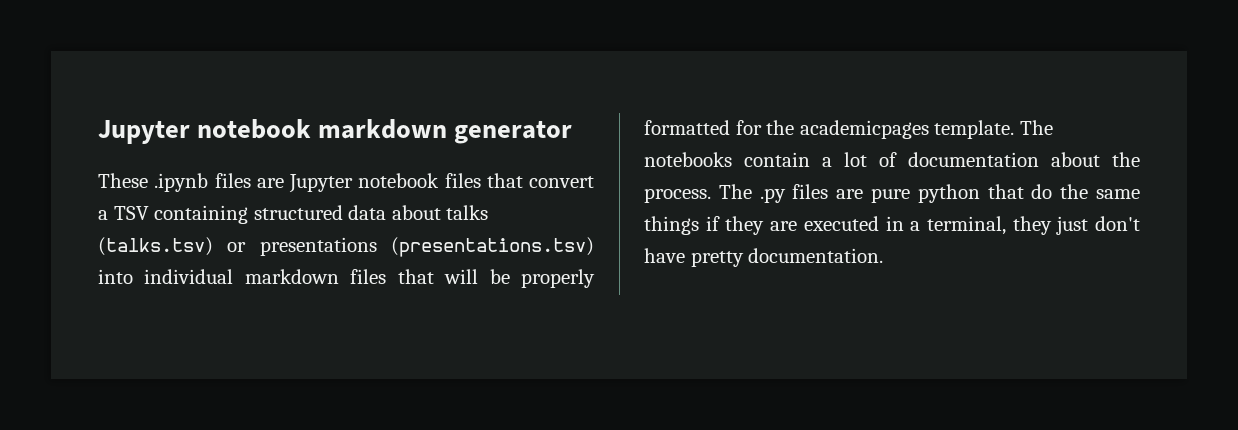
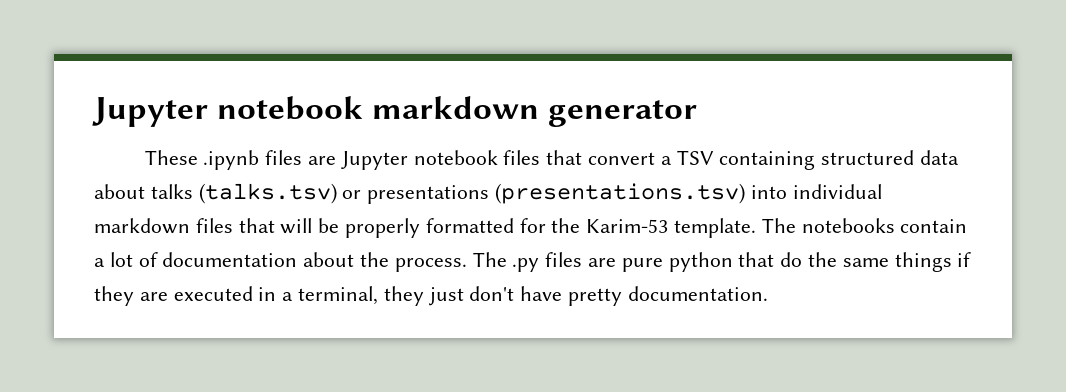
[799,120,929,139] academicpages -> [586,219,669,233] Karim-53

